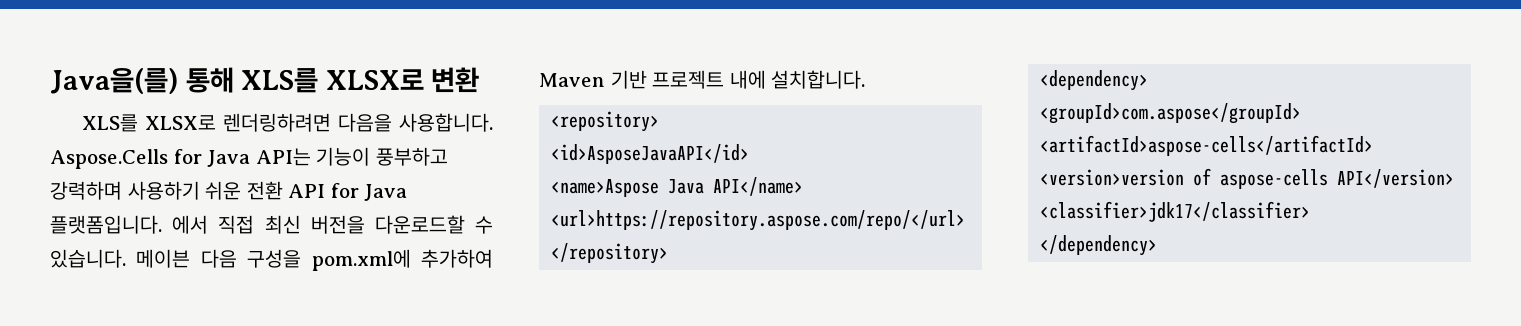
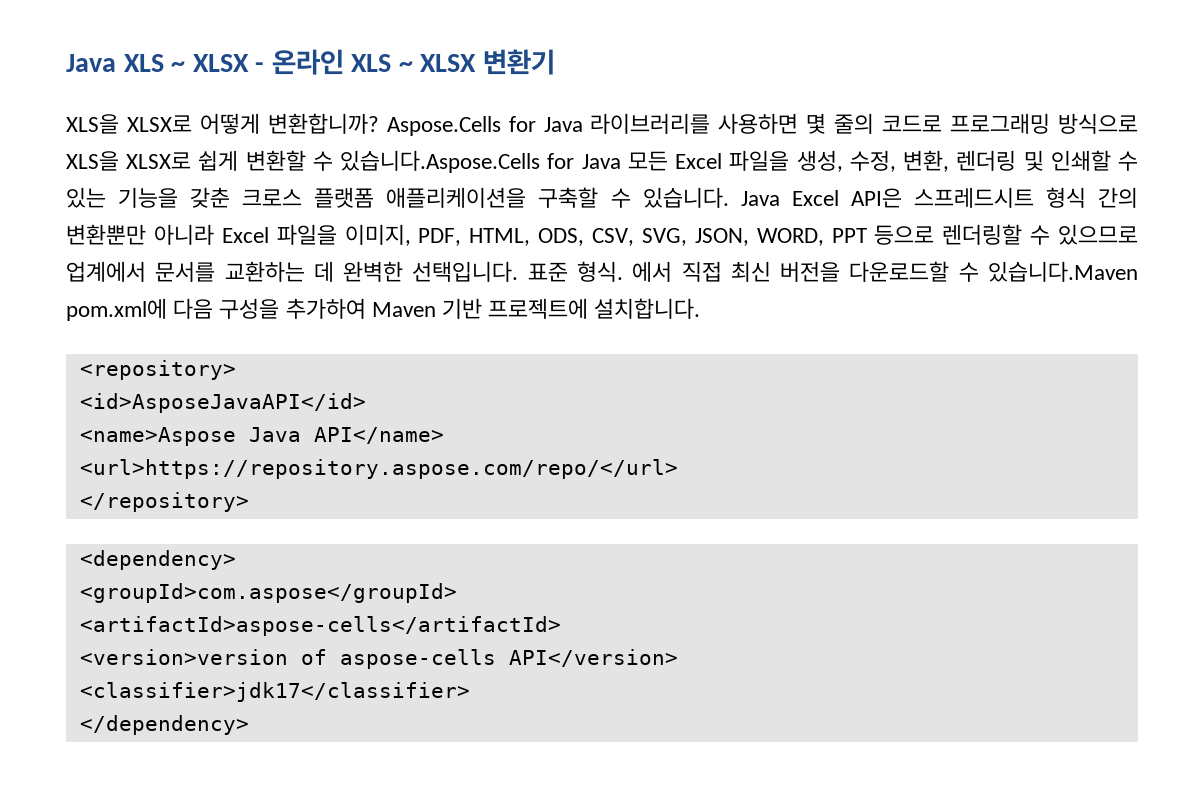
[50,67,480,94] [82,113,493,132] [50,147,448,169] [50,181,408,201] [50,215,162,234] Java을(를) 통해 XLS를 XLSX로 변환 // XLS를 XLSX로 렌더링하려면 다음을 사용합니다. Aspose.Cells for Java API는 기능이 풍부하고 강력하며 사용하기 쉬운 전환 API for Java 플랫폼입니다. -> [66,49,556,75] [66,113,1138,136] [66,150,1139,173] [66,187,1138,208] [66,224,1138,246] [66,261,623,282] Java XLS ~ XLSX - 온라인 XLS ~ XLSX 변환기 // XLS을 XLSX로 어떻게 변환합니까? Aspose.Cells for Java 라이브러리를 사용하면 몇 줄의 코드로 프로그래밍 방식으로 XLS을 XLSX로 쉽게 변환할 수 있습니다.Aspose.Cells for Java 모든 Excel 파일을 생성, 수정, 변환, 렌더링 및 인쇄할 수 있는 기능을 갖춘 크로스 플랫폼 애플리케이션을 구축할 수 있습니다. Java Excel API은 스프레드시트 형식 간의 변환뿐만 아니라 Excel 파일을 이미지, PDF, HTML, ODS, CSV, SVG, JSON, WORD, PPT 등으로 렌더링할 수 있으므로 업계에서 문서를 교환하는 데 완벽한 선택입니다. 표준 형식.
[50,249,191,268] 있습니다. 메이븐 -> [988,261,1139,282] [66,298,167,321] 있습니다.Maven pom.xml에
[311,249,411,271] pom.xml에 -> (280, 308) none
[652,70,766,89] 프로젝트 내에 -> [488,298,589,319] 프로젝트에

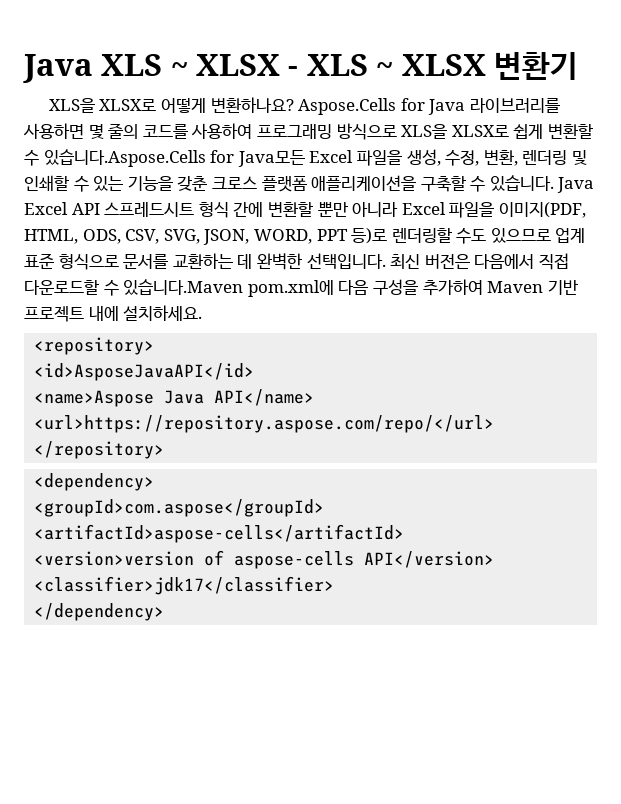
[271,49,344,75] 온라인 -> (299, 71) none
[267,113,379,134] 변환합니까? -> [210,97,294,113] 변환하나요?
[882,115,943,132] 코드로 -> [142,123,253,139] 코드를 사용하여
[581,151,668,171] Java 모든 -> [237,150,305,167] Java모든
[850,188,902,208] API은 -> [71,203,100,215] API
[1097,187,1138,208] [66,224,146,245] 간의 변환뿐만 -> [233,201,348,217] 간에 변환할 뿐만
[344,224,462,246] 이미지, PDF, -> [498,202,586,218] 이미지(PDF,
[874,224,1138,245] [66,261,146,282] 등으로 렌더링할 수 있으므로 업계에서 -> [351,227,586,244] [24,253,119,270] 등)로 렌더링할 수도 있으므로 업계 표준 형식으로
[527,261,841,282] 표준 형식. 에서 직접 최신 버전을 -> [390,253,569,270] 최신 버전은 다음에서 직접
[488,298,701,319] 프로젝트에 설치합니다. -> [24,305,203,322] 프로젝트 내에 설치하세요.

